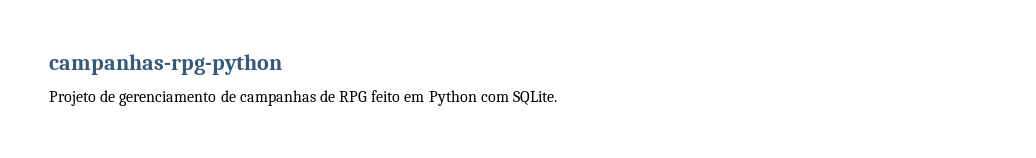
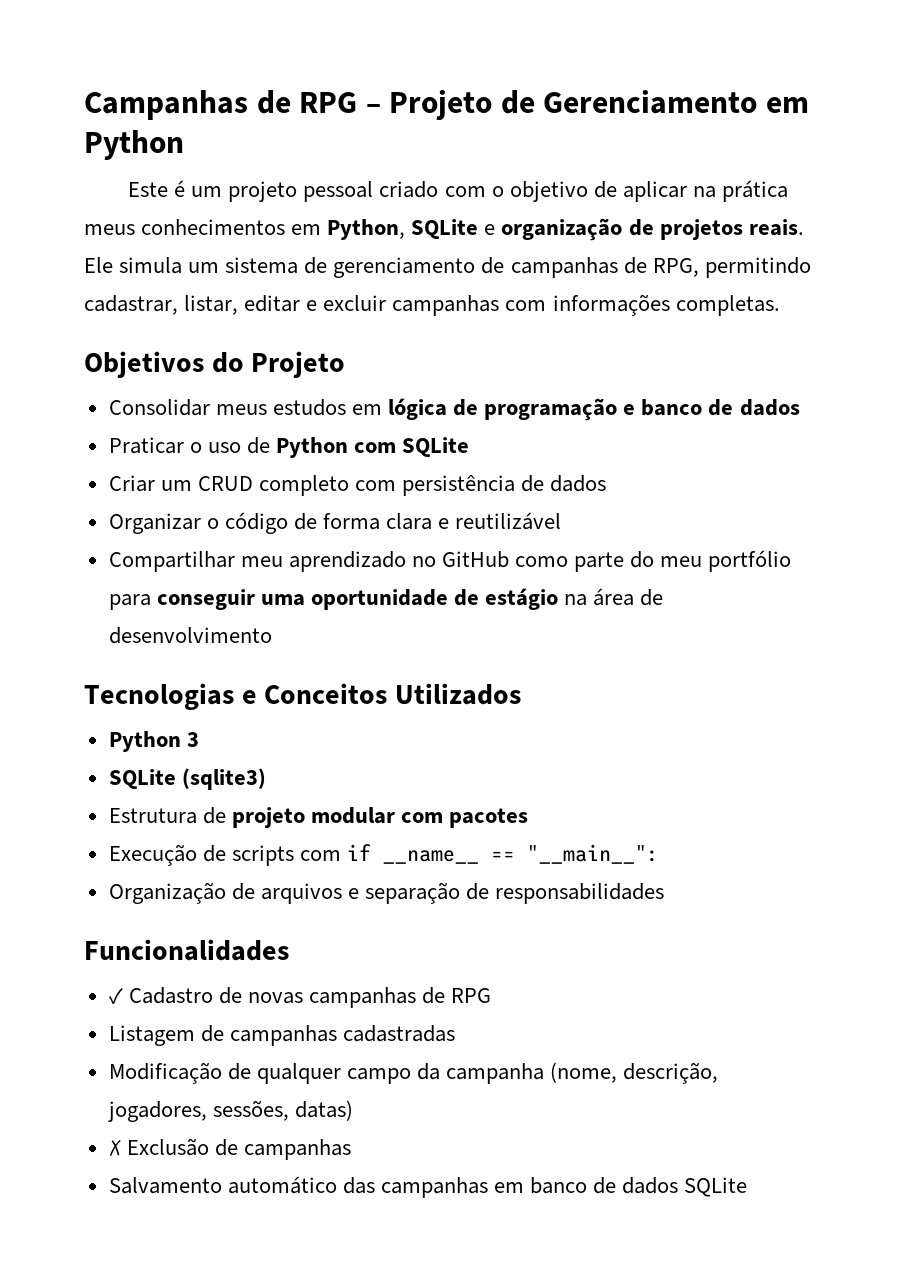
[49,54,282,75] [49,91,96,106] campanhas-rpg-python // Projeto -> [84,90,809,120] [84,130,184,160] [128,180,788,202] [84,218,804,241] [84,257,299,274] Campanhas de RPG – Projeto de Gerenciamento em Python // Este é um projeto pessoal criado com o objetivo de aplicar na prática meus conhecimentos em Python, SQLite e organização de projetos reais. Ele simula um sistema
[339,90,558,106] RPG feito em Python com SQLite. -> [652,257,811,278] [84,294,780,316] [84,351,346,378] [108,398,800,421] [108,437,470,458] [108,475,607,496] [108,512,562,534] [108,550,792,572] [108,588,664,610] [108,627,272,644] [84,683,521,710] [108,731,199,752] [108,768,266,790] [108,807,529,828] [108,844,660,866] [108,882,665,904] [84,939,289,961] [108,987,492,1008] [108,1025,455,1046] [108,1062,719,1084] [107,1100,353,1122] [108,1138,351,1160] [108,1176,748,1198] RPG, permitindo cadastrar, listar, editar e excluir campanhas com informações completas. // Objetivos do Projeto // Consolidar meus estudos em lógica de programação e banco de dados // Praticar o uso de Python com SQLite // Criar um CRUD completo com persistência de dados // Organizar o código de forma clara e reutilizável // Compartilhar meu aprendizado no GitHub como parte do meu portfólio para conseguir uma oportunidade de estágio na área de desenvolvimento // Tecnologias e Conceitos Utilizados // Python 3 // SQLite (sqlite3) // Estrutura de projeto modular com pacotes // Execução de scripts com if __name__ == "__main__": // Organização de arquivos e separação de responsabilidades // Funcionalidades // ✓ Cadastro de novas campanhas de RPG // Listagem de campanhas cadastradas // Modificação de qualquer campo da campanha (nome, descrição, jogadores, sessões, datas) // ✗ Exclusão de campanhas // Salvamento automático das campanhas em banco de dados SQLite

